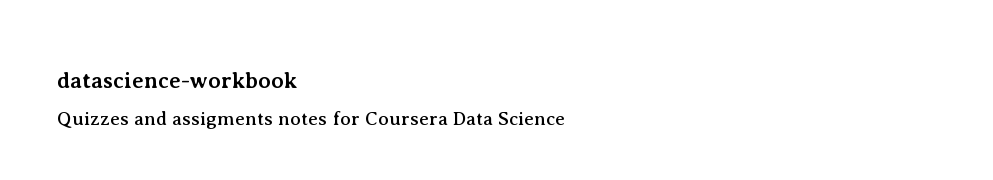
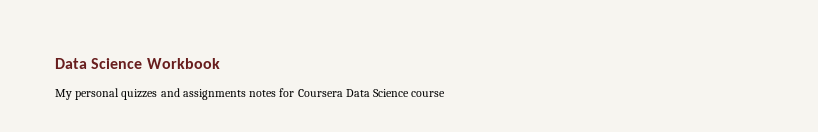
[57,72,297,88] [57,111,274,129] datascience-workbook // Quizzes and assigments -> [55,58,220,69] [55,88,246,100] Data Science Workbook // My personal quizzes and assignments
(565, 118) none -> [411,91,446,97] course

